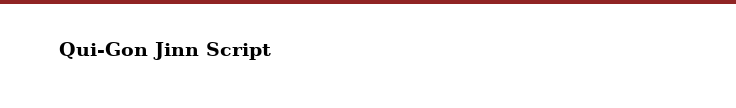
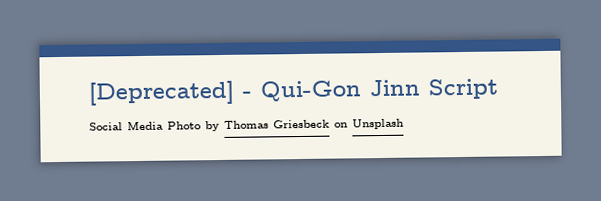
(59, 50) none -> [88,80,252,106] [Deprecated] -
(271, 51) none -> [89,118,404,132] // Social Media Photo by Thomas Griesbeck on Unsplash

